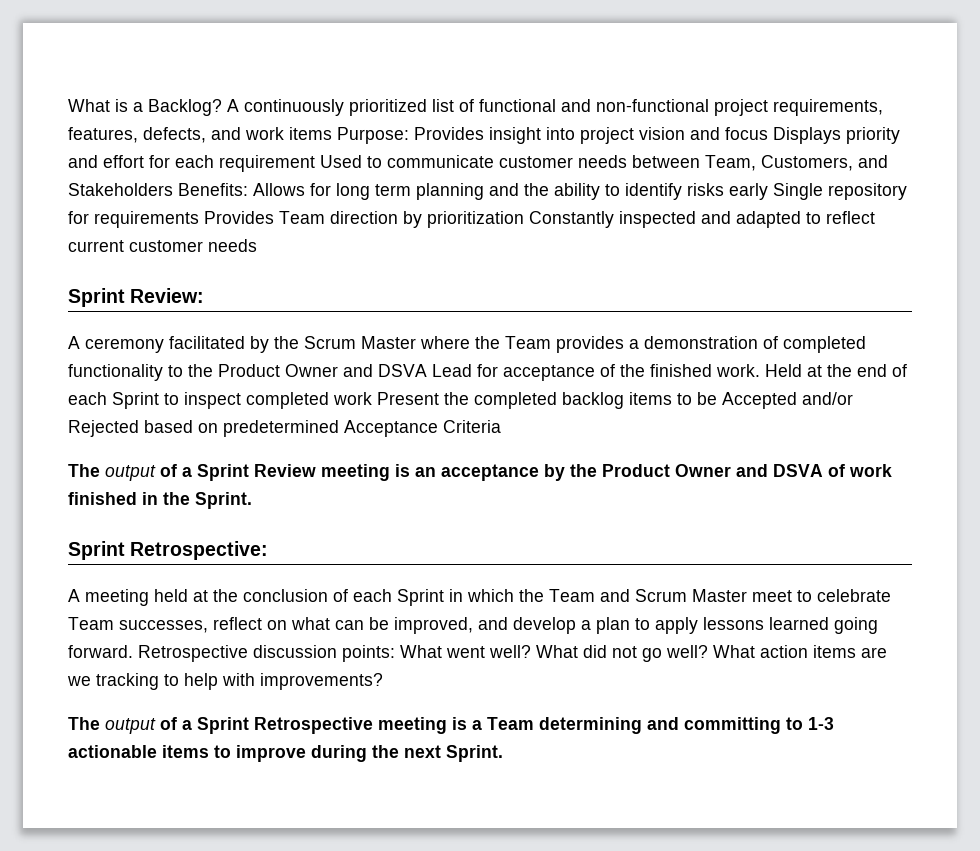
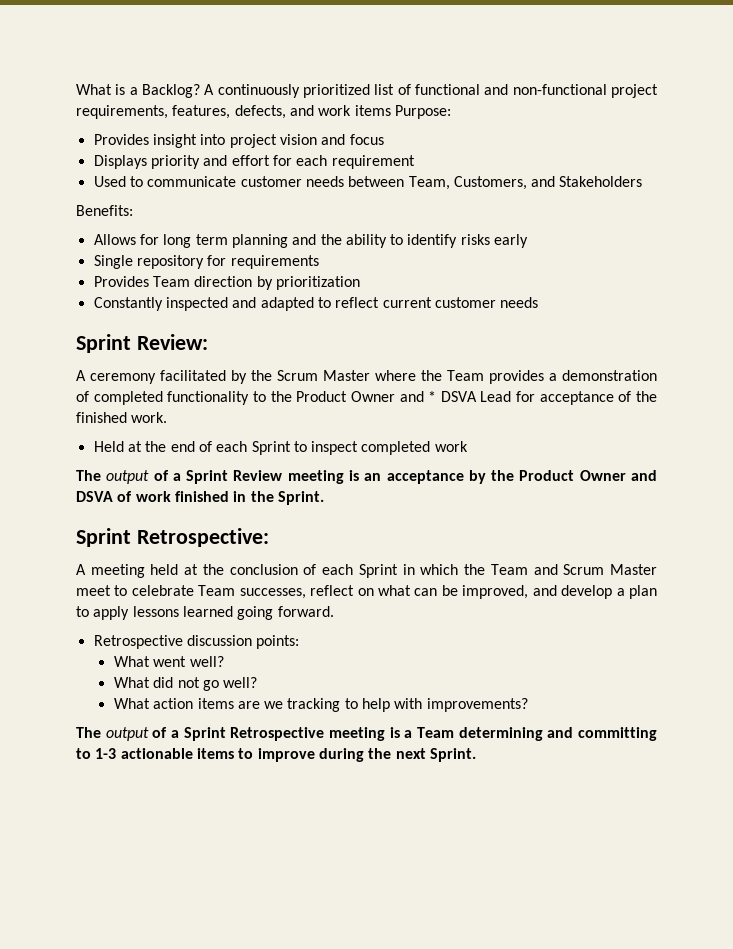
(409, 135) none -> (451, 112) //
(768, 133) none -> (384, 139) //
(315, 163) none -> (415, 162) //
(173, 189) none -> (643, 181) //
(248, 189) none -> (133, 210) //
(768, 191) none -> (529, 241) //
(199, 219) none -> (319, 262) //
(524, 219) none -> (360, 283) //
(373, 370) none -> [428,391,437,402] *
(760, 370) none -> (168, 417) //
[377,392,853,409] [68,420,501,437] Present the completed backlog items to be Accepted and/or Rejected based on predetermined Acceptance Criteria -> (468, 446) none
(133, 651) none -> (334, 611) //
(395, 653) none -> (300, 642) //
(531, 651) none -> (224, 661) //
(708, 651) none -> (258, 682) //

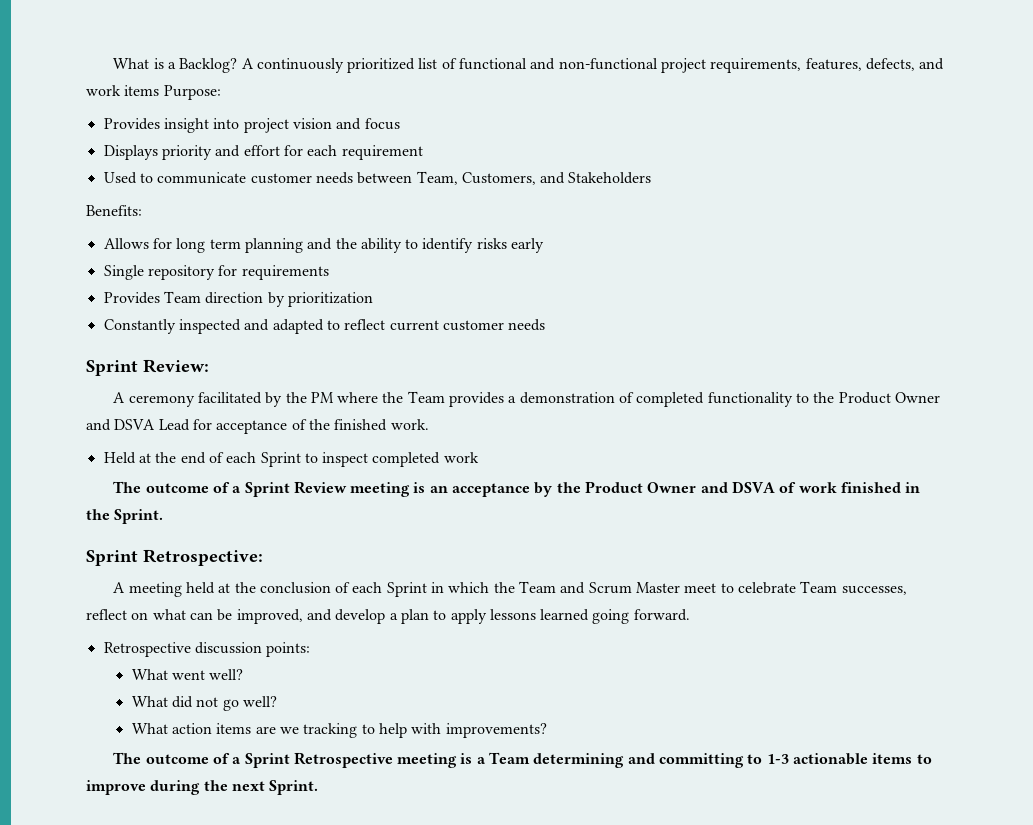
[277,370,370,381] Scrum Master -> [310,392,334,403] PM
[428,391,437,402] * -> (111, 425) none
[106,470,150,484] output -> [145,483,209,493] outcome
[105,727,149,741] output -> [145,754,209,764] outcome

